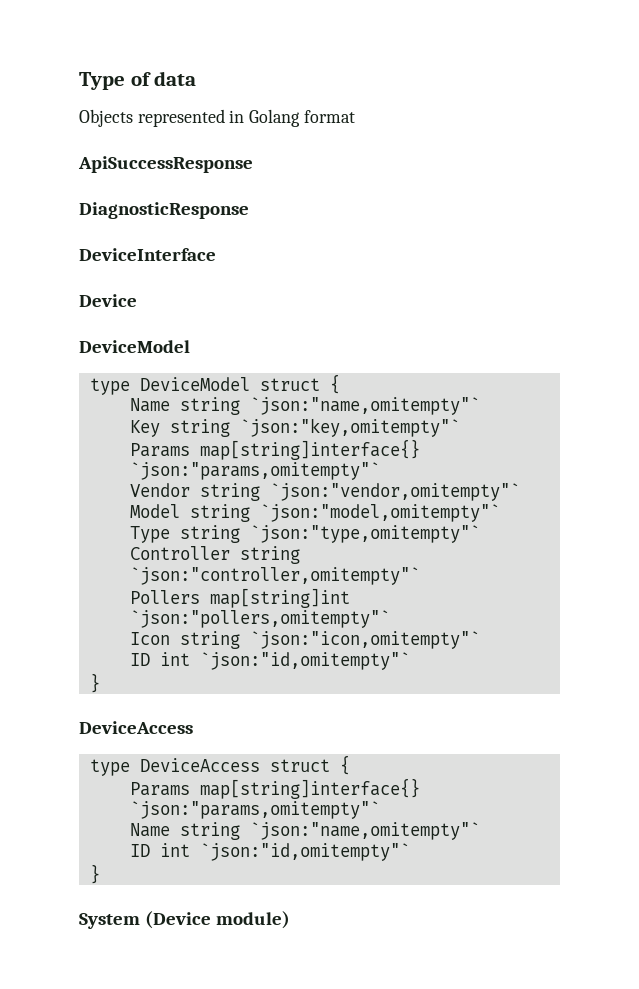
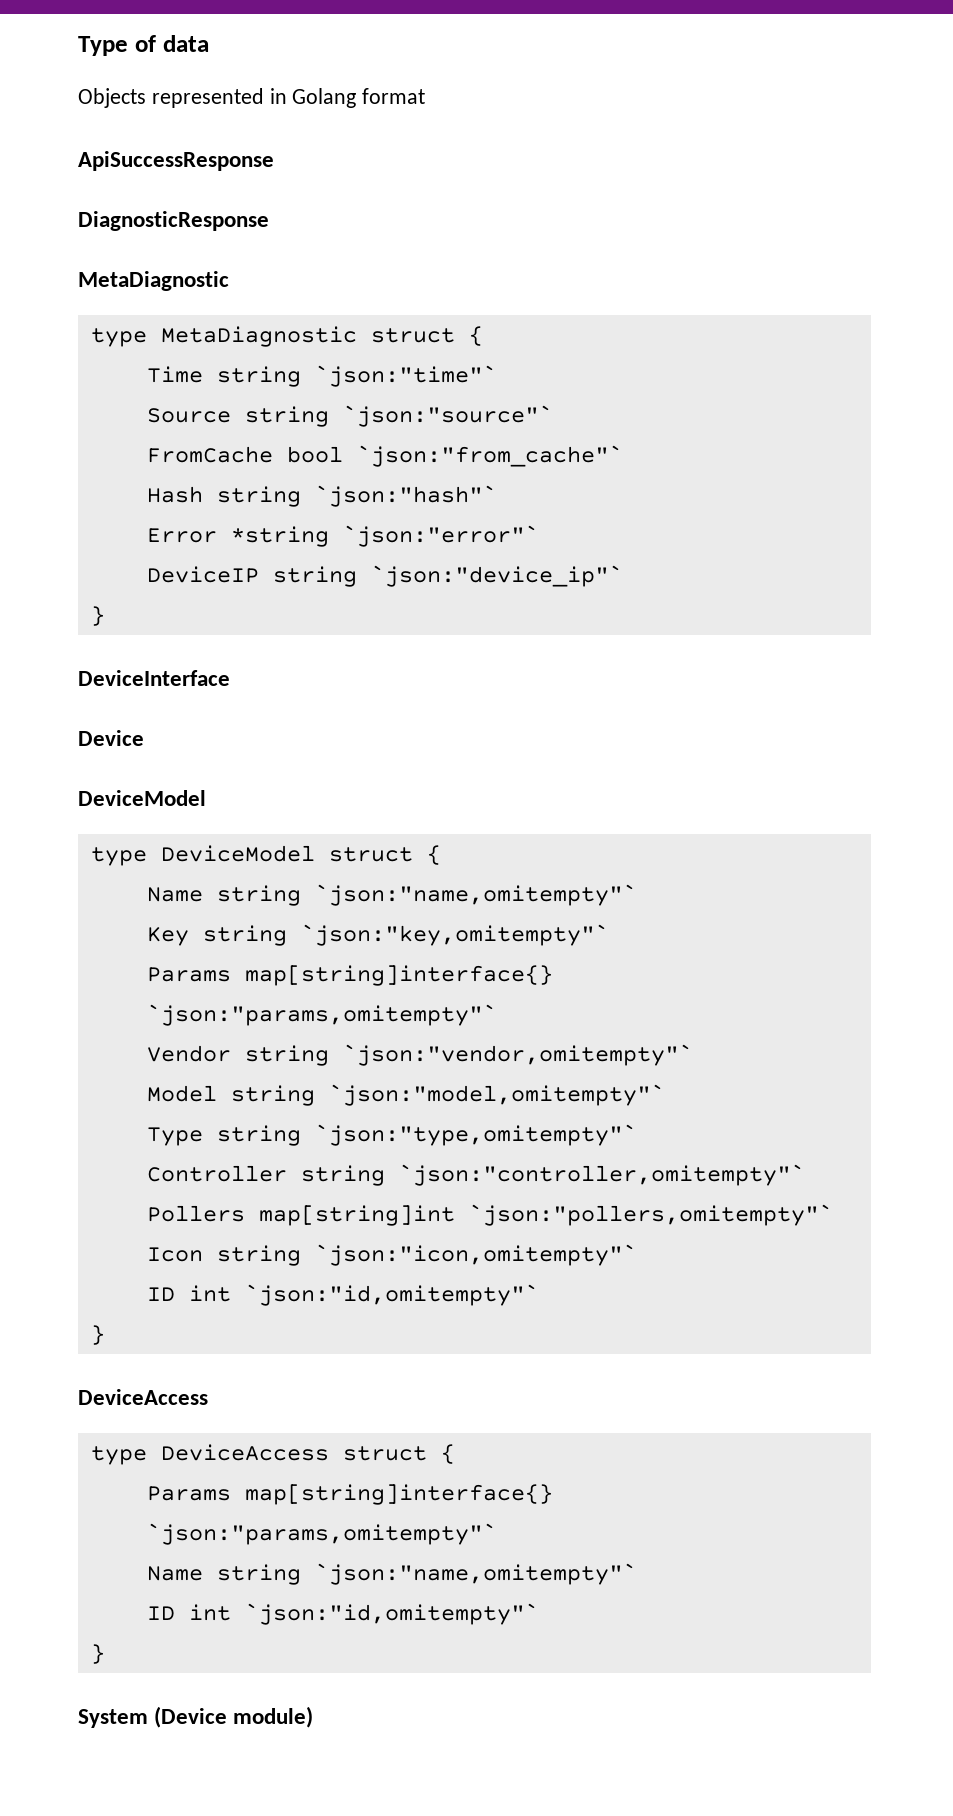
(249, 210) none -> [78,271,229,291] [90,326,483,347] [146,365,497,387] [146,405,553,427] [146,445,623,467] [146,485,497,507] [146,525,539,547] [146,565,623,587] [90,606,105,626] // MetaDiagnostic // type MetaDiagnostic struct { // Time string `json:"time"` // Source string `json:"source"` // FromCache bool `json:"from_cache"` // Hash string `json:"hash"` // Error *string `json:"error"` // DeviceIP string `json:"device_ip"` // }

